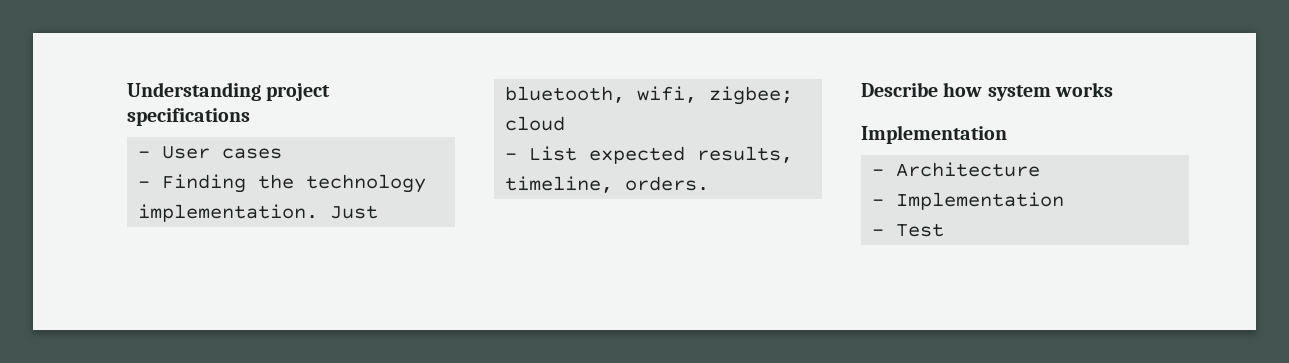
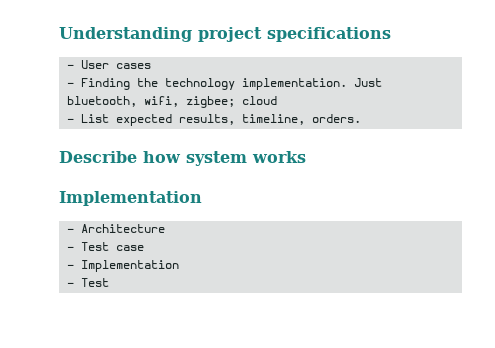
(1040, 169) none -> [67,242,145,251] // - Test case

